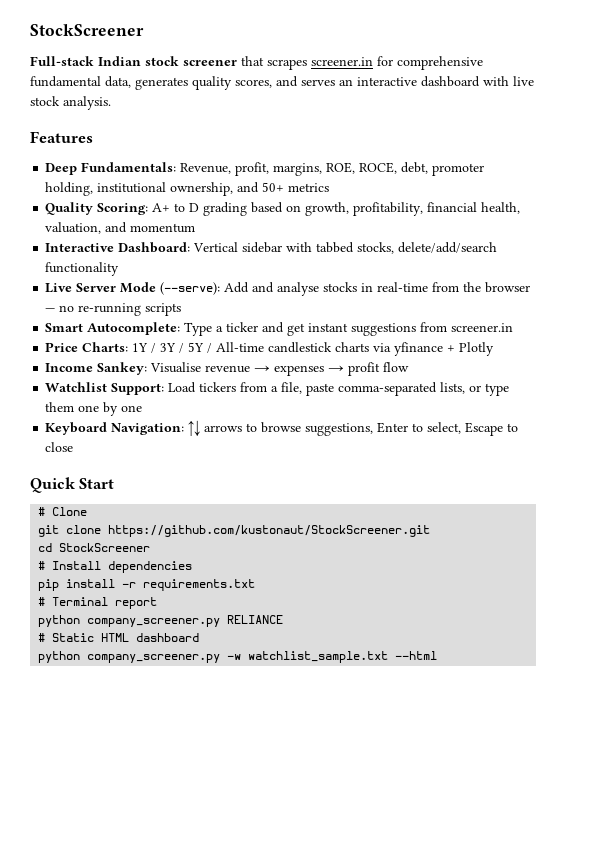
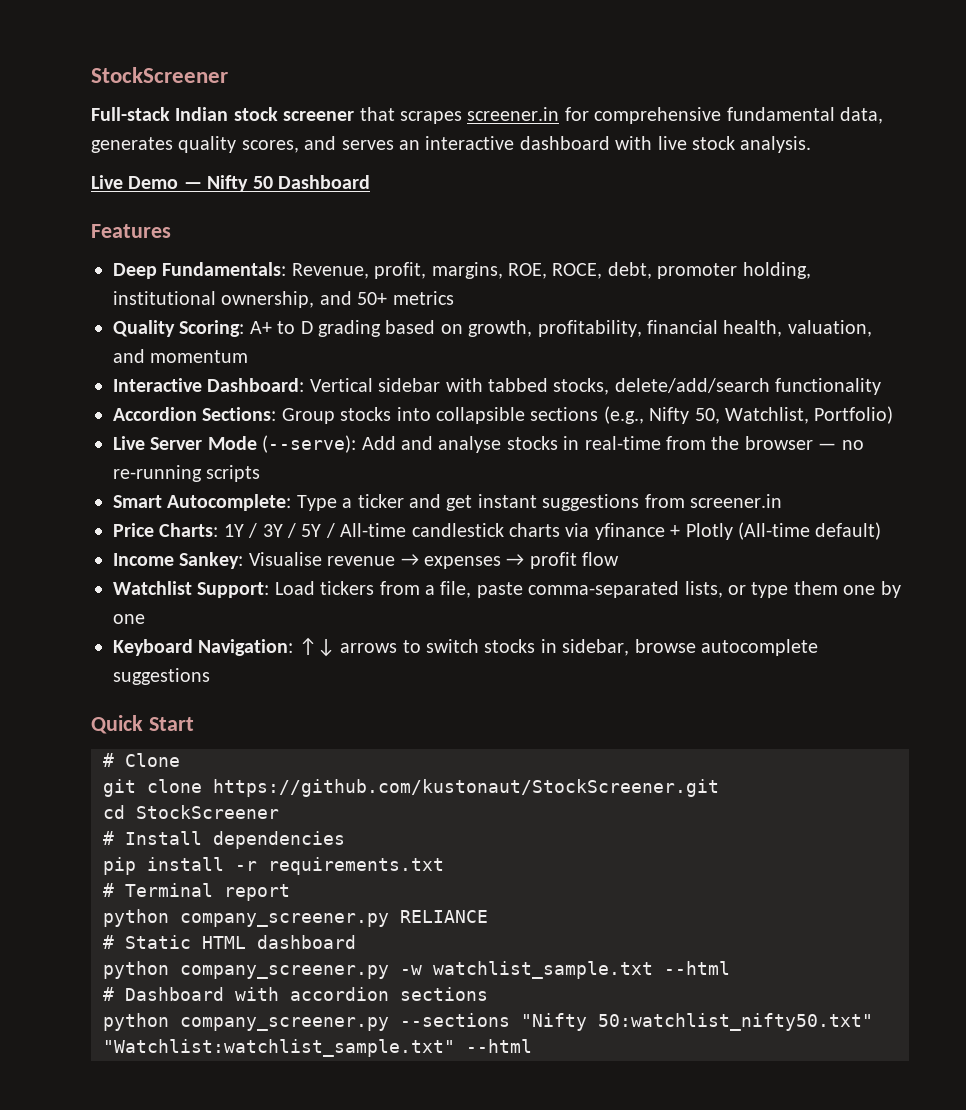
(111, 103) none -> [91,175,370,192] // Live Demo — Nifty 50 Dashboard
(120, 269) none -> [113,406,894,424] // Accordion Sections: Group stocks into collapsible sections (e.g., Nifty 50, Watchlist, Portfolio)
(495, 349) none -> [737,522,882,540] (All-time default)
[261,422,519,436] [45,442,74,452] browse suggestions, Enter to select, Escape to close -> [426,639,818,656] [113,668,210,685] switch stocks in sidebar, browse autocomplete suggestions
(438, 655) none -> [103,987,488,1001] [103,1013,873,1031] [103,1039,532,1057] // # Dashboard with accordion sections // python company_screener.py --sections "Nifty 50:watchlist_nifty50.txt" "Watchlist:watchlist_sample.txt" --html

